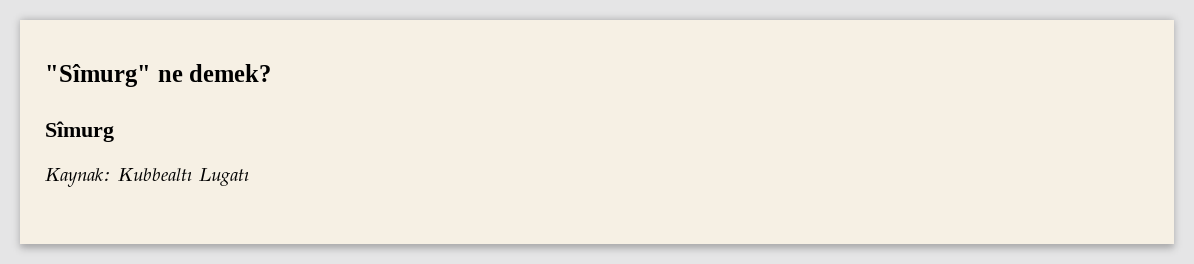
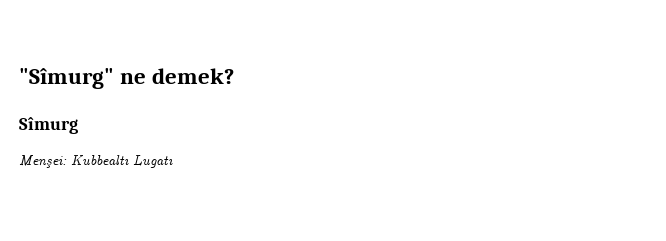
[45,168,111,187] Kaynak: -> [19,155,67,168] Menşei:

